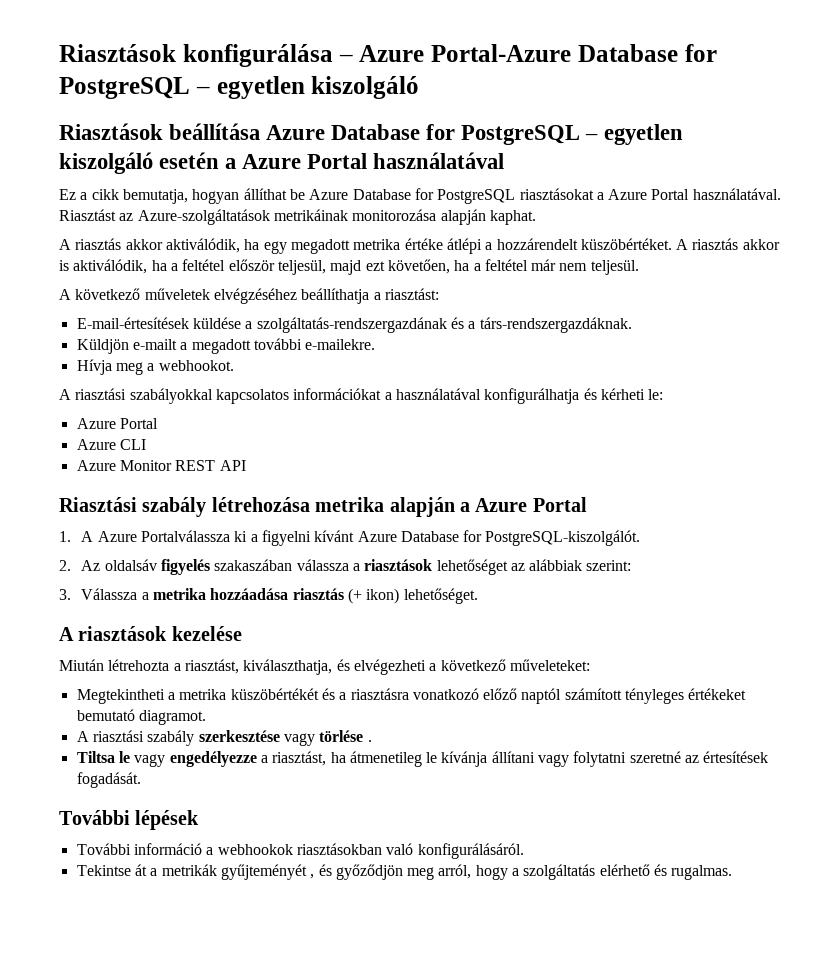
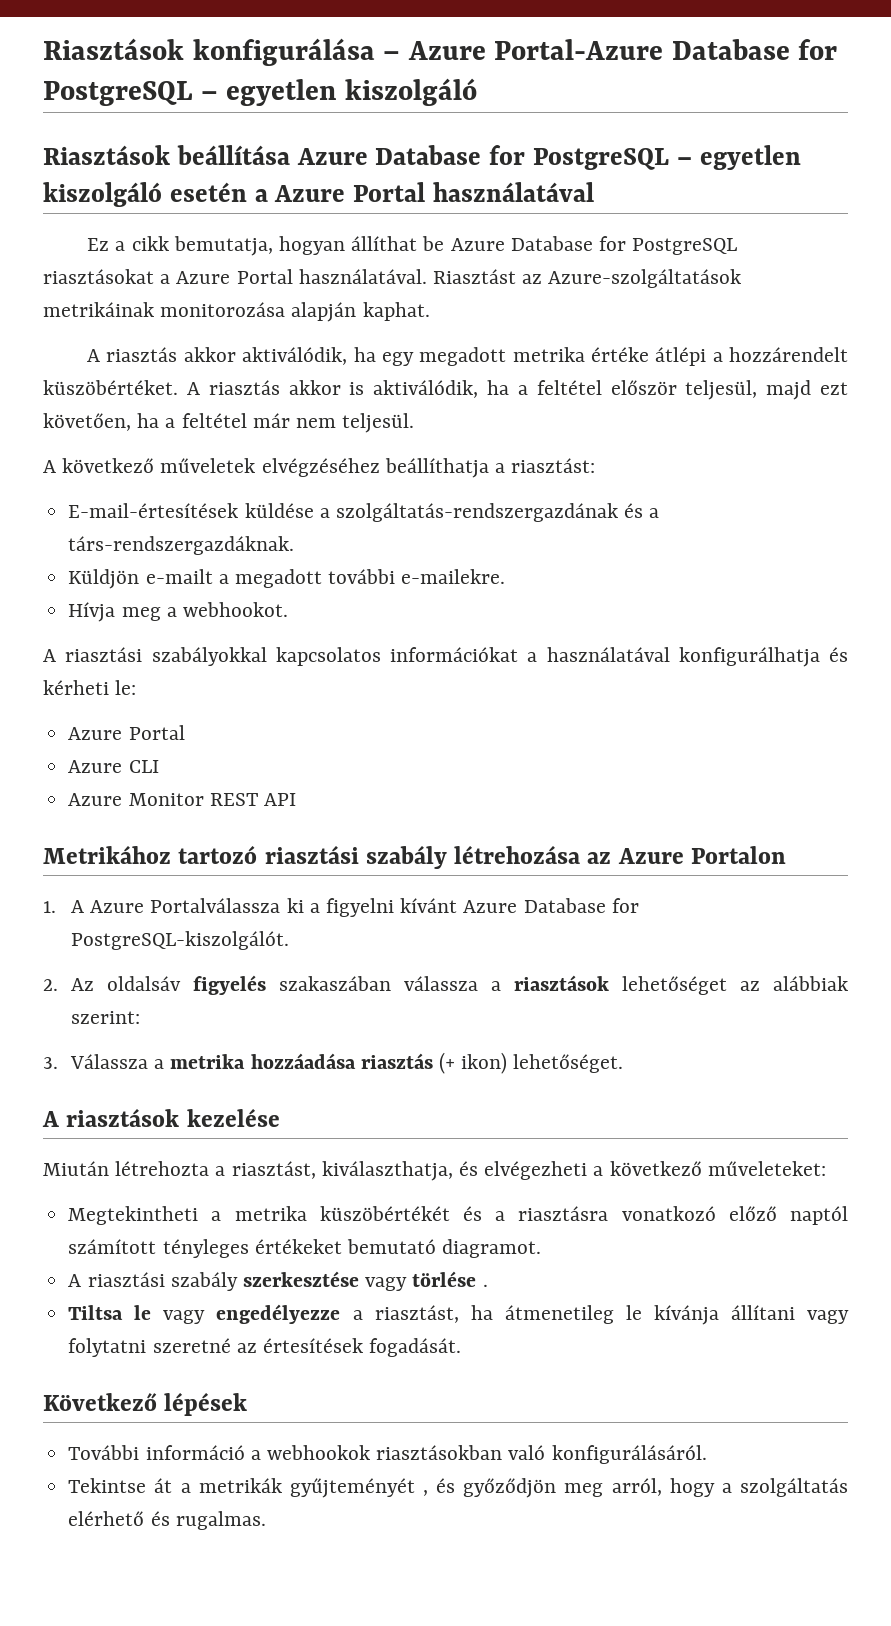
[59,497,587,517] Riasztási szabály létrehozása metrika alapján a Azure Portal -> [43,845,787,869] Metrikához tartozó riasztási szabály létrehozása az Azure Portalon
[59,810,130,825] További -> [43,1393,157,1411] Következő

